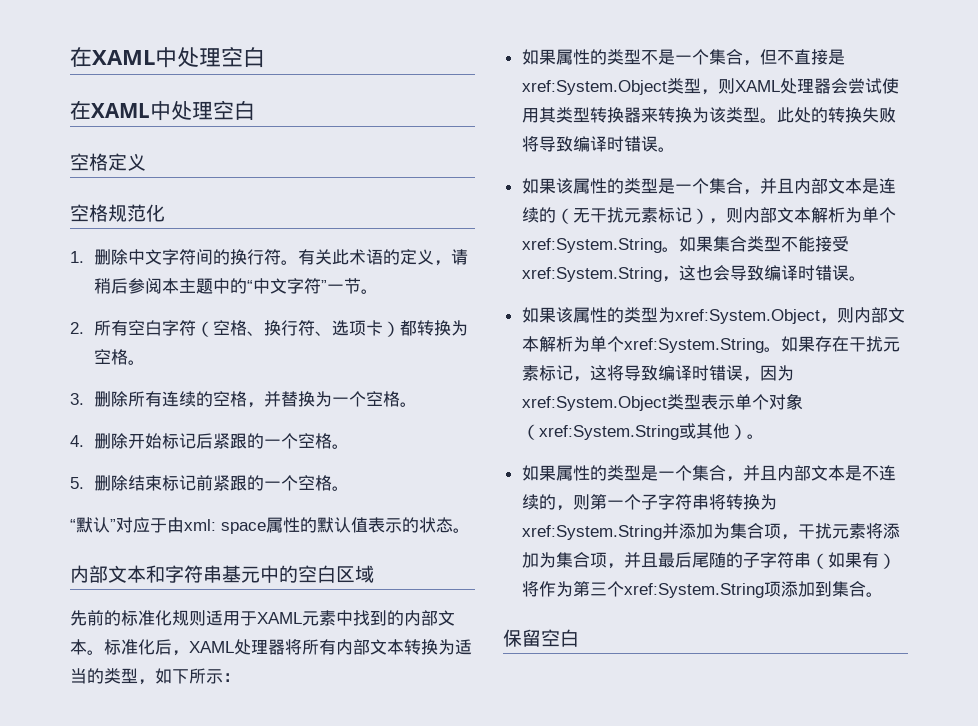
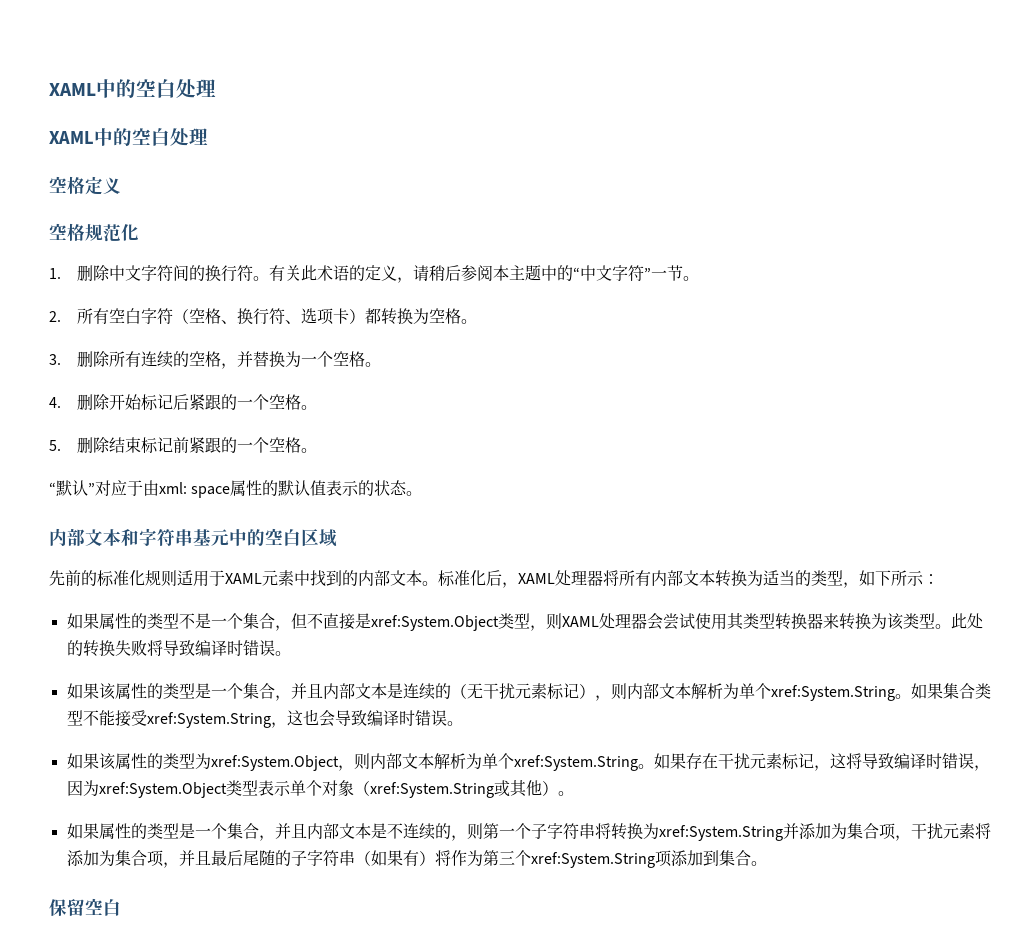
[70,47,265,68] [70,100,255,121] 在XAML中处理空白 // 在XAML中处理空白 -> [49,79,216,98] [49,128,208,146] XAML中的空白处理 // XAML中的空白处理

